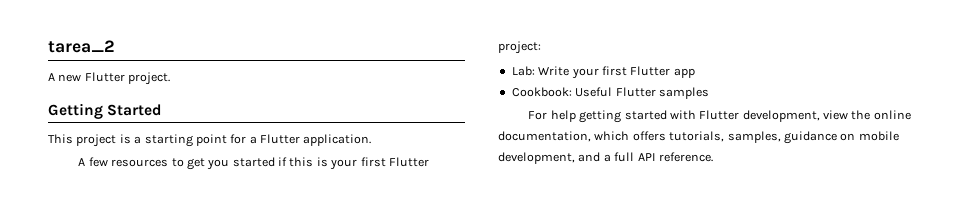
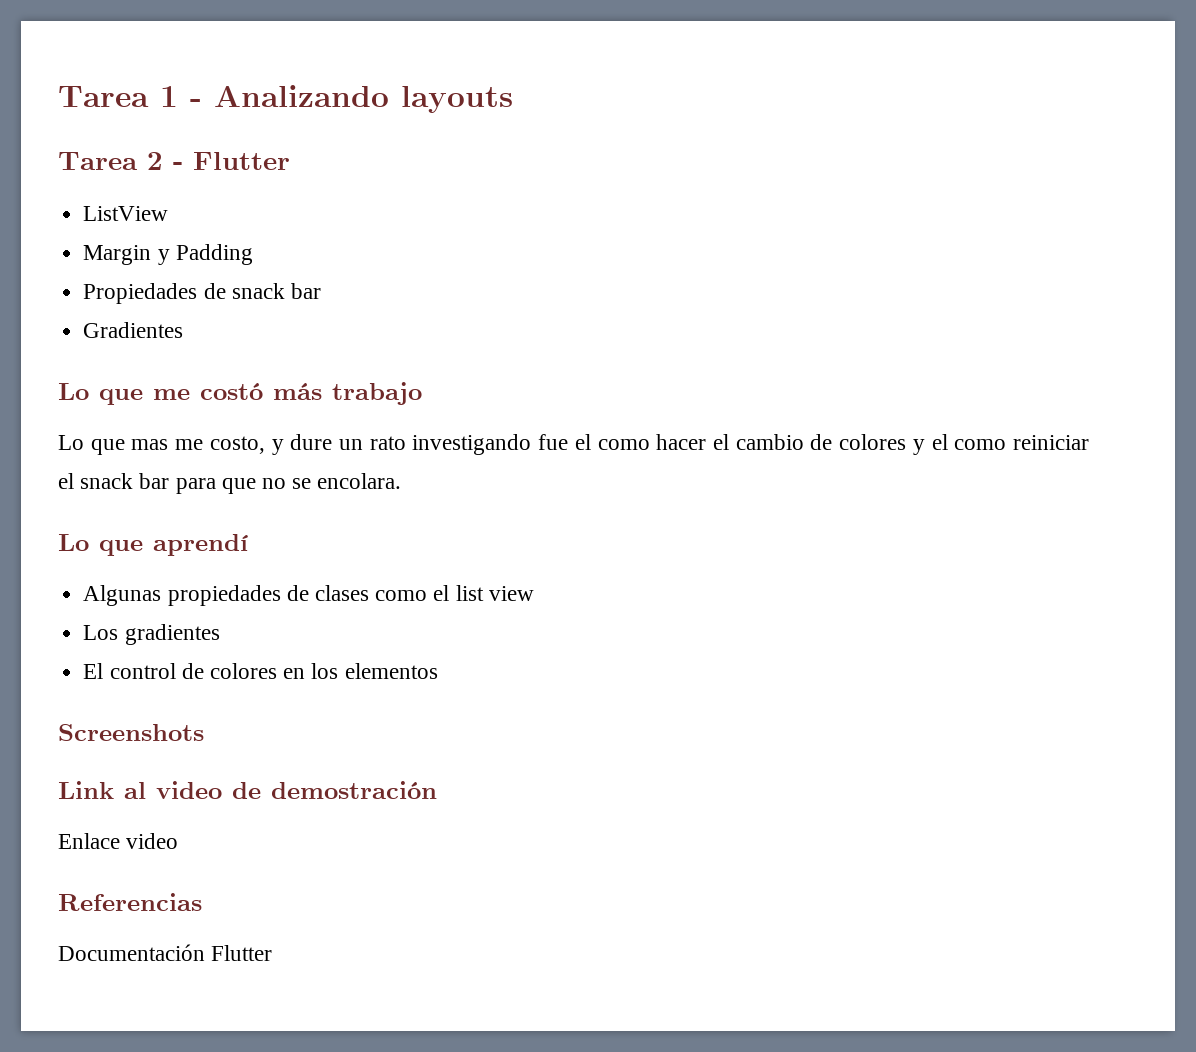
[48,40,115,53] [48,72,171,85] [48,103,163,119] [48,134,372,147] [78,157,429,170] [498,41,541,54] [511,66,695,79] [511,87,709,99] [528,110,911,123] [498,131,899,144] [498,152,713,164] tarea_2 // A new Flutter project. // Getting Started // This project is a starting point for a Flutter application. // A few resources to get you started if this is your first Flutter project: // Lab: Write your first Flutter app // Cookbook: Useful Flutter samples // For help getting started with Flutter development, view the online documentation, which offers tutorials, samples, guidance on mobile development, and a full API reference. -> [58,85,513,113] [58,152,290,170] [83,206,169,221] [83,244,253,265] [83,283,321,304] [83,322,184,338] [58,382,422,405] [58,434,1089,455] [58,473,402,494] [58,534,248,556] [83,585,534,606] [83,624,220,645] [83,663,438,679] [58,724,204,741] [58,781,437,799] [58,833,179,849] [58,893,202,911] [58,944,273,961] Tarea 1 - Analizando layouts // Tarea 2 - Flutter // ListView // Margin y Padding // Propiedades de snack bar // Gradientes // Lo que me costó más trabajo // Lo que mas me costo, y dure un rato investigando fue el como hacer el cambio de colores y el como reiniciar el snack bar para que no se encolara. // Lo que aprendí // Algunas propiedades de clases como el list view // Los gradientes // El control de colores en los elementos // Screenshots // Link al video de demostración // Enlace video // Referencias // Documentación Flutter

